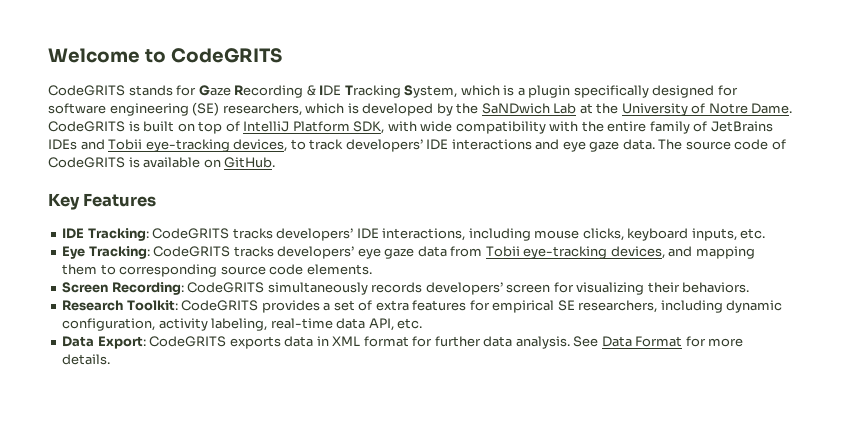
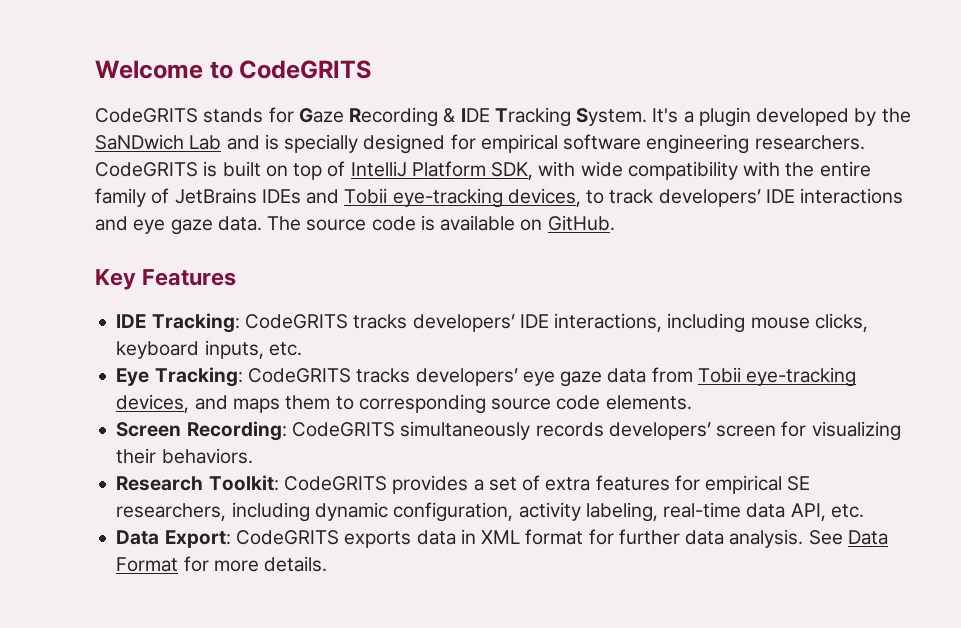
[404,85,738,98] [48,102,359,116] System, which is a plugin specifically designed for software engineering (SE) researchers, which is -> [576,107,751,127] System. It's a plugin
[579,103,793,116] at the University of Notre Dame. -> [226,134,865,154] and is specially designed for empirical software engineering researchers.
[771,139,786,150] [48,157,125,168] of CodeGRITS -> (416, 223) none
[695,246,755,259] mapping -> [232,398,280,413] maps

